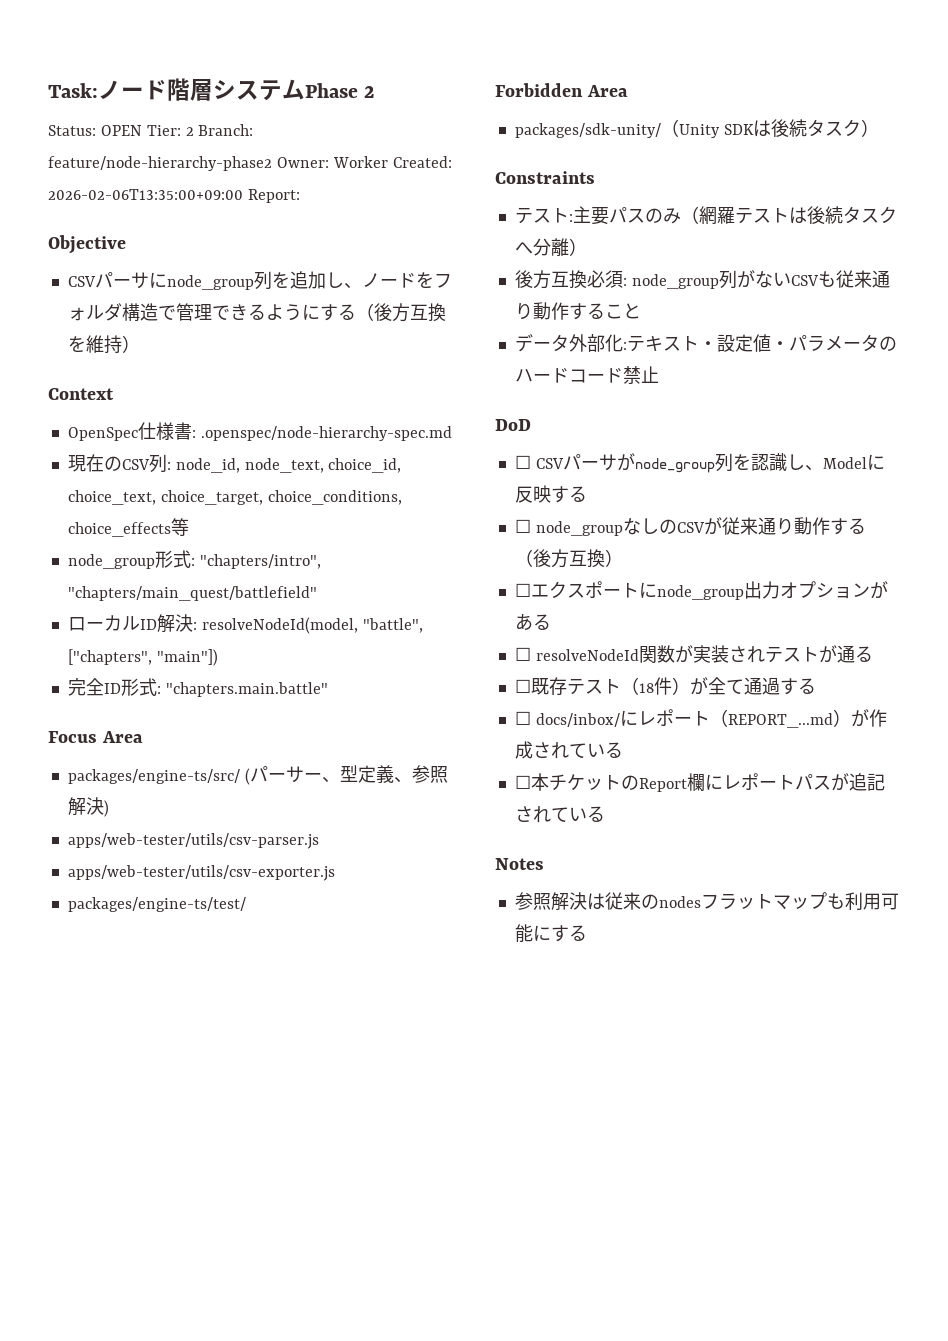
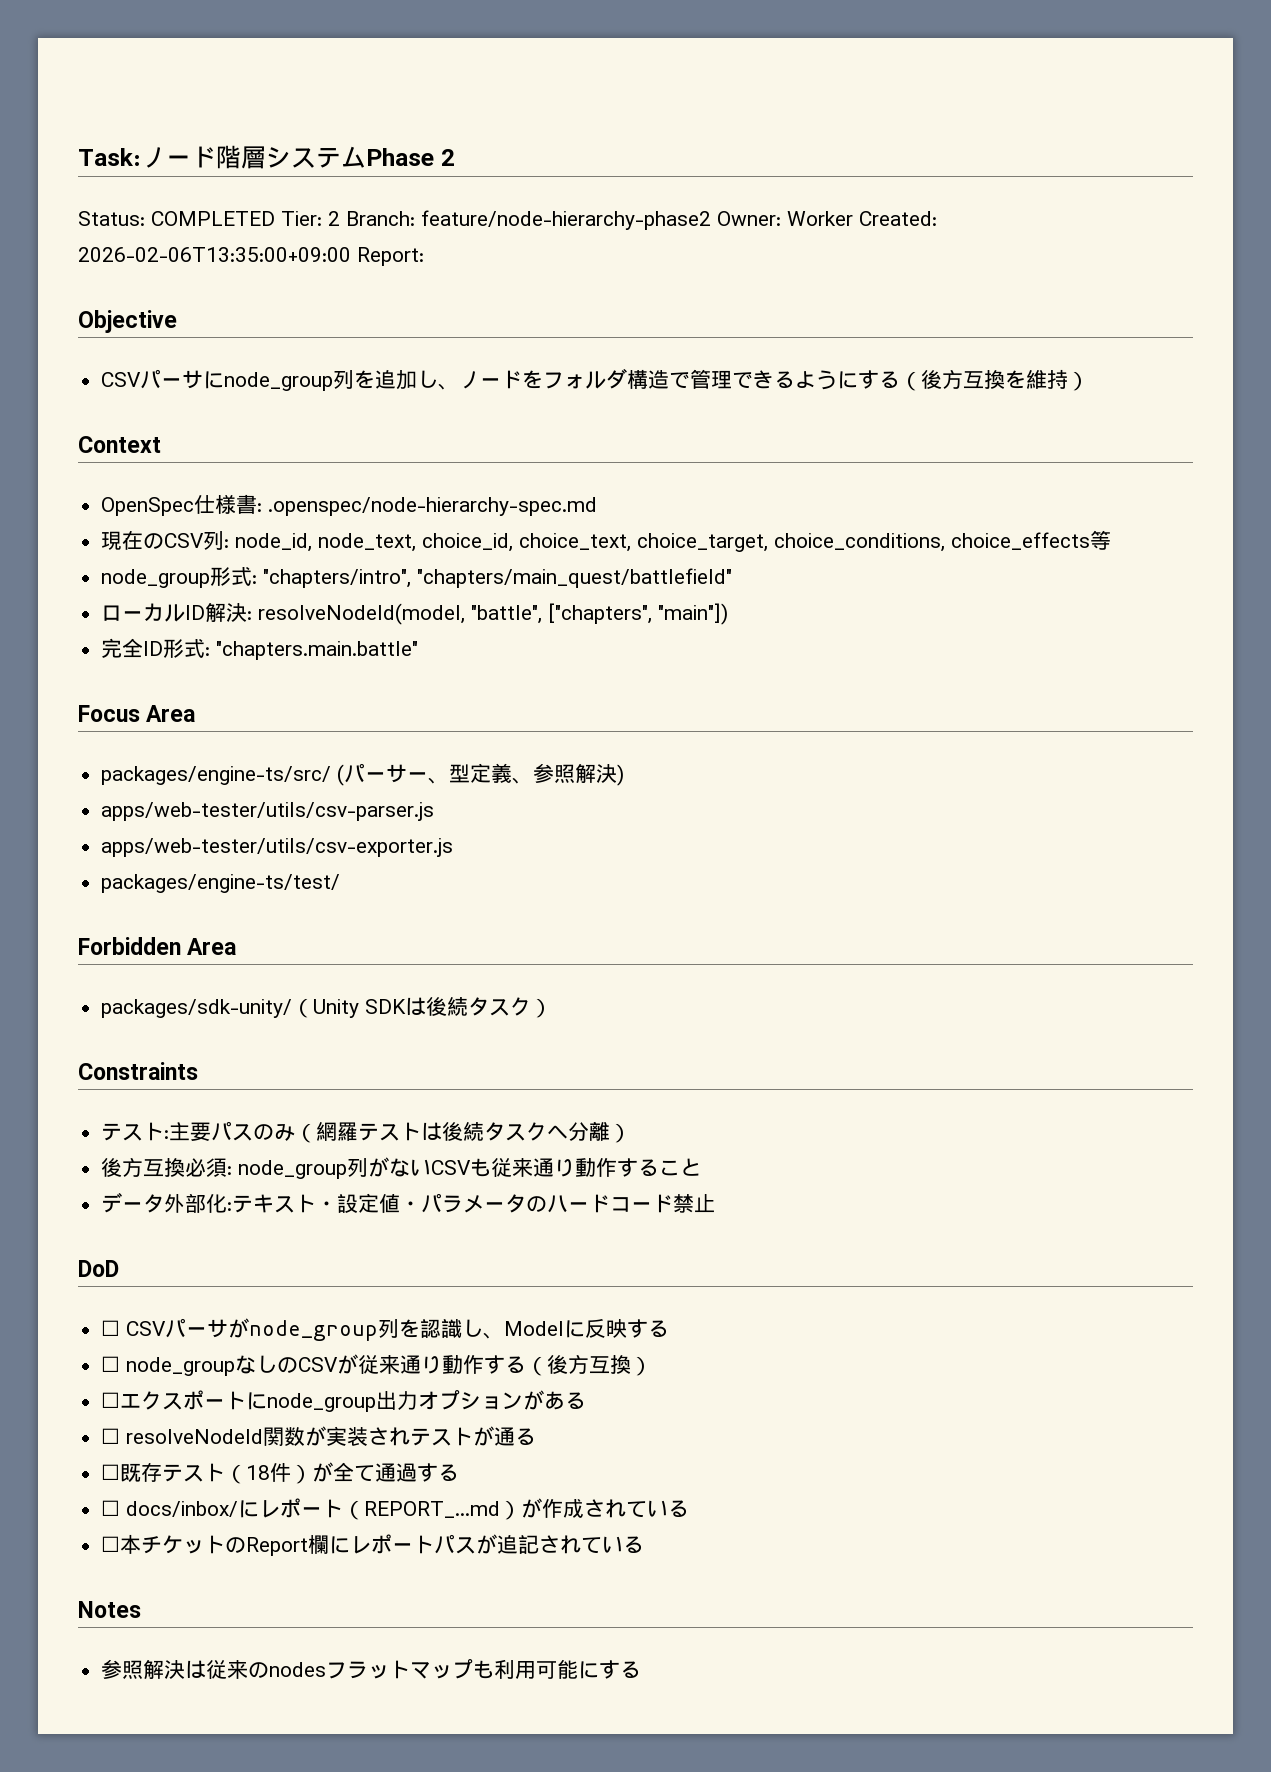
[100,125,142,136] OPEN -> [151,211,275,226] COMPLETED

